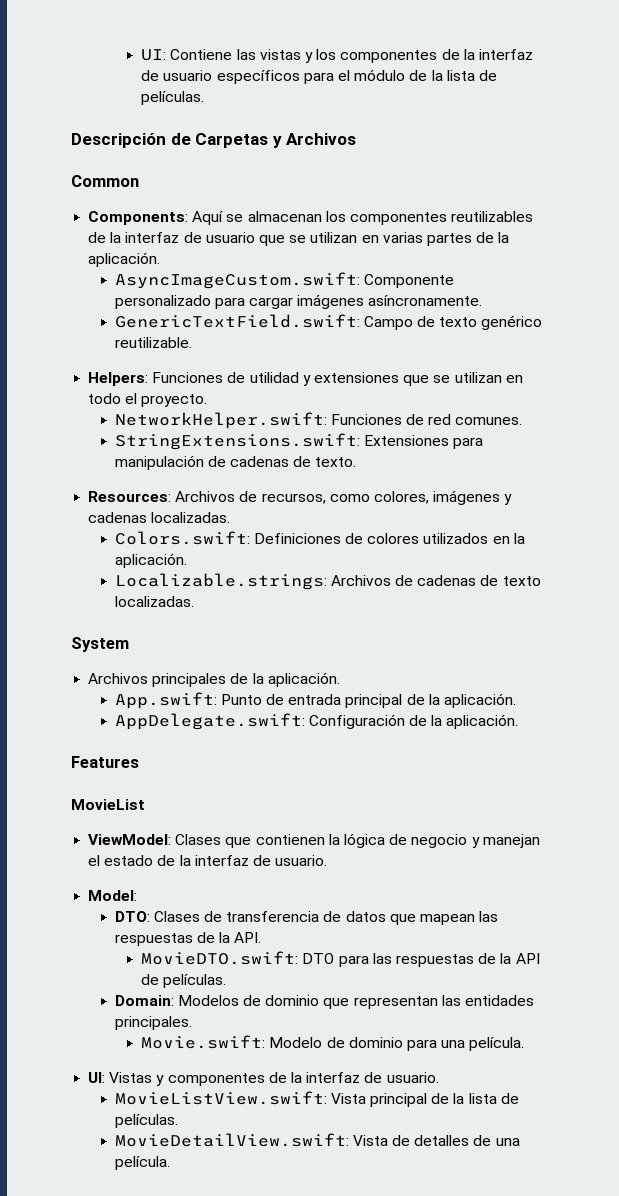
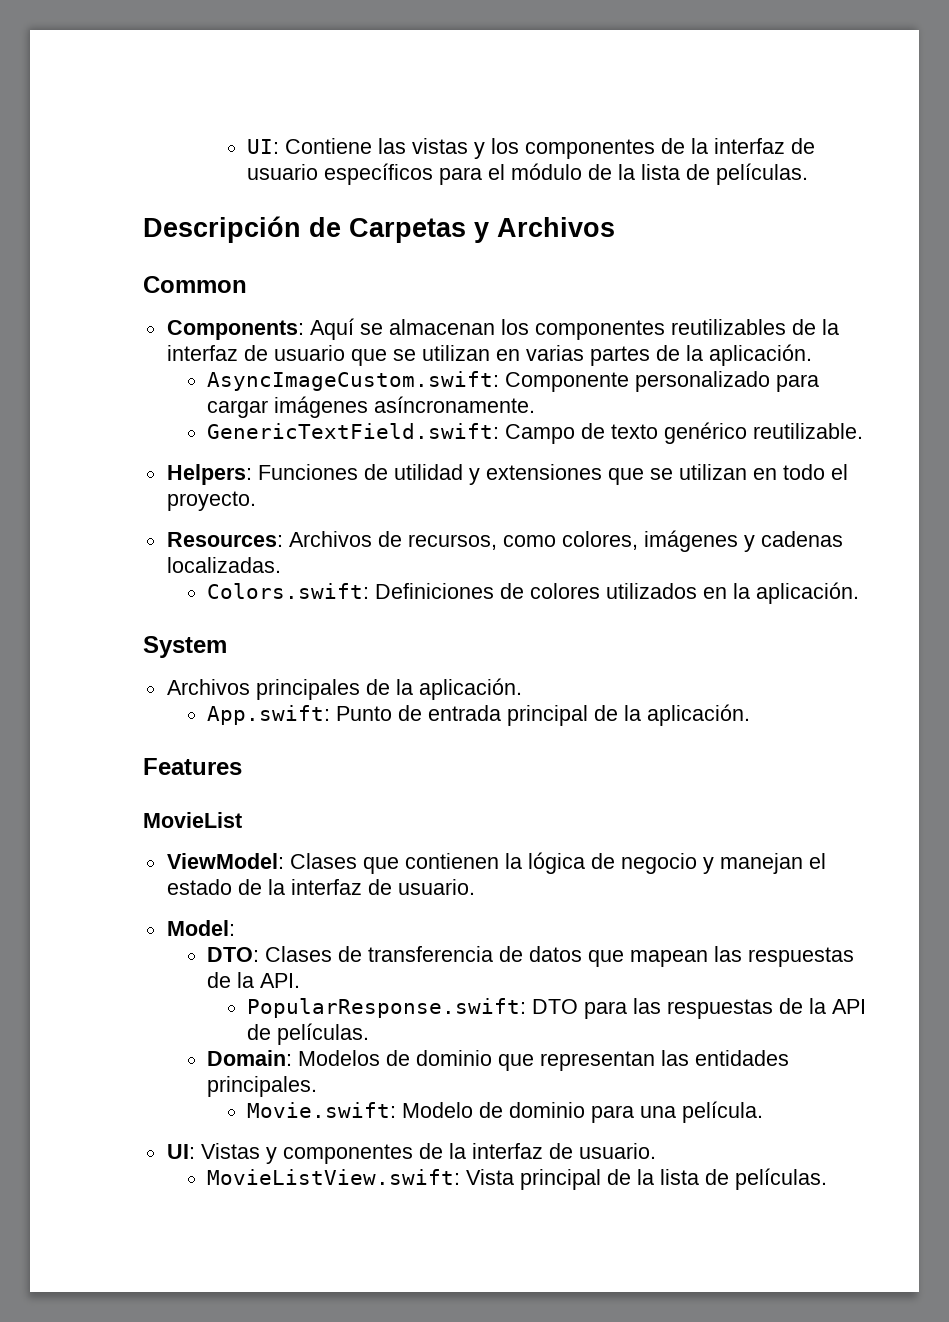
[114,412,523,429] [114,433,483,450] [114,455,357,470] // NetworkHelper.swift: Funciones de red comunes. // StringExtensions.swift: Extensiones para manipulación de cadenas de texto. -> (256, 501) none
[114,573,541,590] [114,596,194,607] // Localizable.strings: Archivos de cadenas de texto localizadas. -> (860, 593) none
[114,713,519,730] // AppDelegate.swift: Configuración de la aplicación. -> (751, 715) none
[141,951,299,965] MovieDTO.swift: -> [247,998,527,1018] PopularResponse.swift:
[114,1133,520,1147] [114,1156,170,1170] // MovieDetailView.swift: Vista de detalles de una película. -> (828, 1179) none

